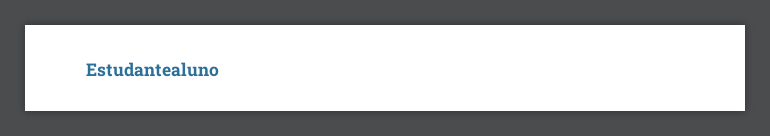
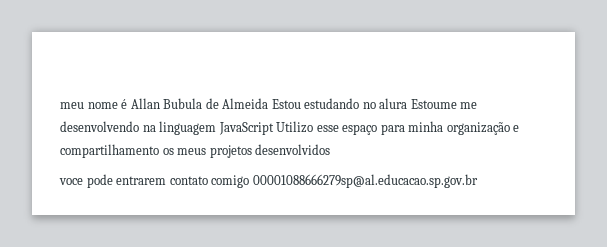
[86,62,219,77] Estudantealuno -> [60,98,478,109] [60,121,520,135] [60,144,331,158] [59,174,478,188] meu nome é Allan Bubula de Almeida Estou estudando no alura Estoume me desenvolvendo na linguagem JavaScript Utilizo esse espaço para minha organização e compartilhamento os meus projetos desenvolvidos // voce pode entrarem contato comigo 00001088666279sp@al.educacao.sp.gov.br

